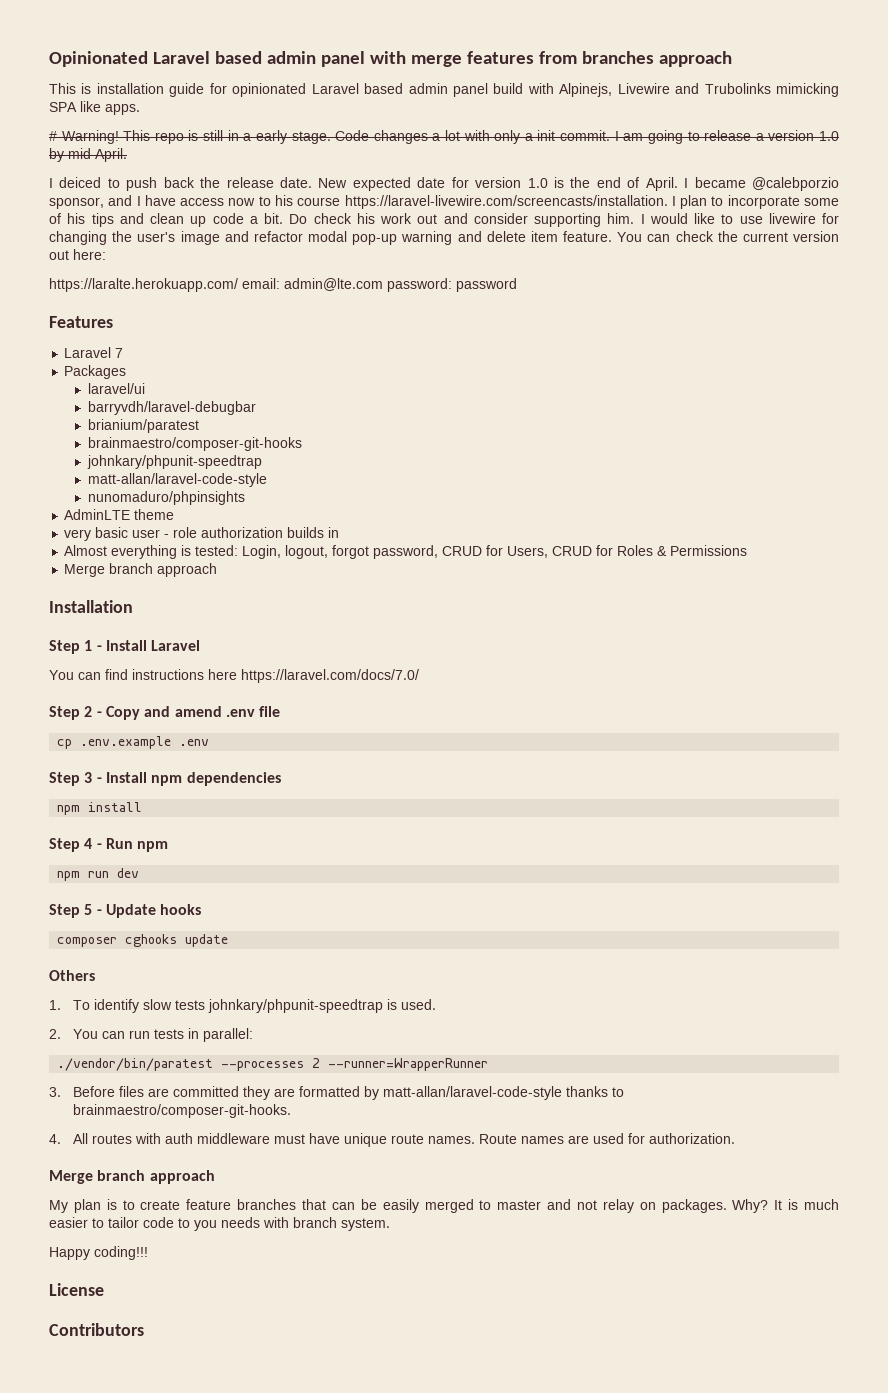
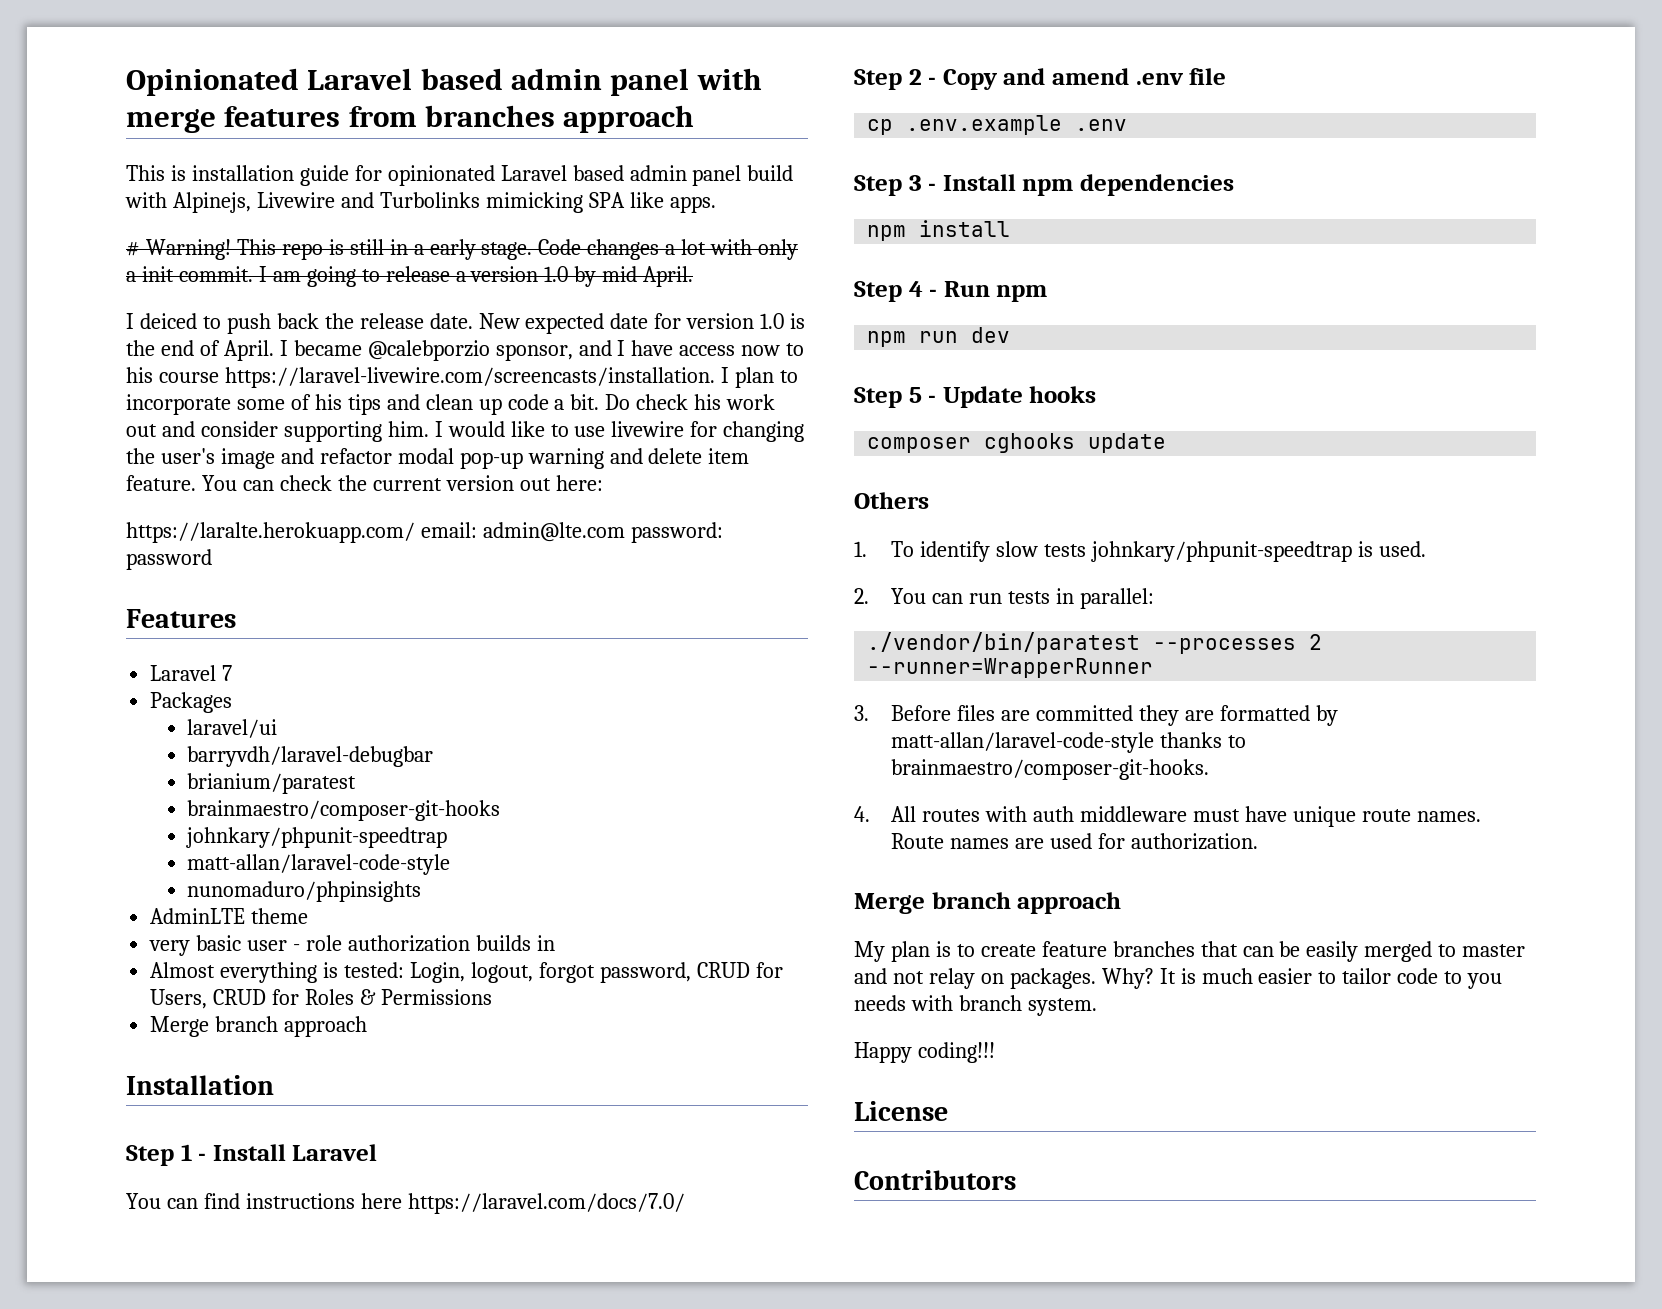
[704,83,771,94] Trubolinks -> [379,192,480,208] Turbolinks

